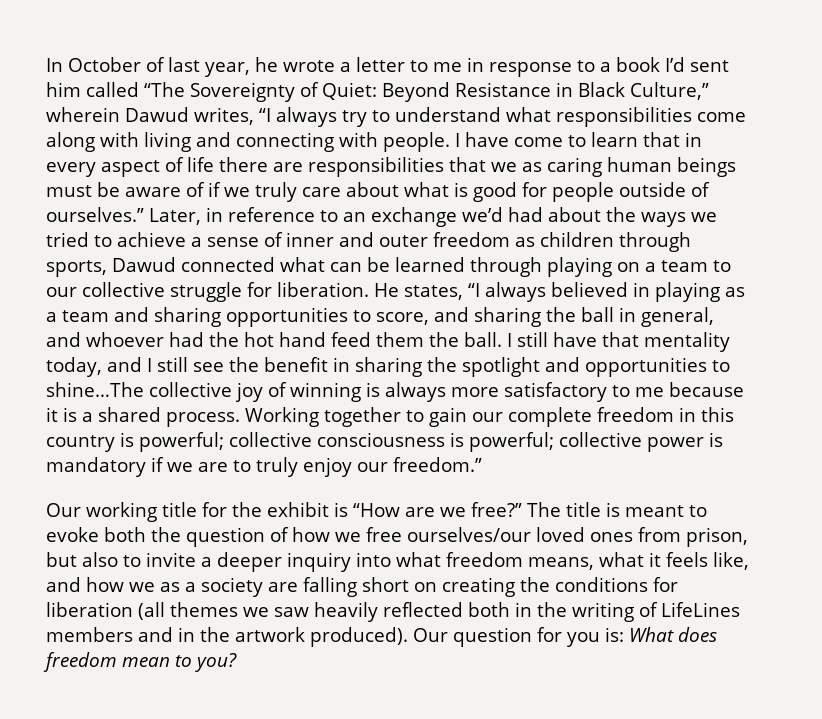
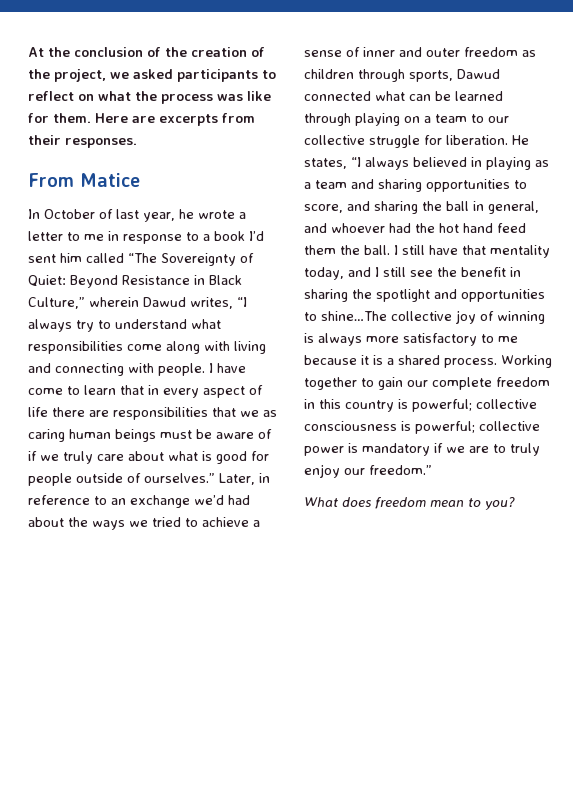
(46, 65) none -> [28,47,265,57] [28,69,276,82] [28,91,271,104] [28,113,255,126] [28,135,137,148] [28,173,140,187] At the conclusion of the creation of the project, we asked participants to reflect on what the process was like for them. Here are excerpts from their responses. // From Matice //
[46,502,707,522] [46,527,748,547] [46,552,749,572] [46,577,678,597] [46,602,740,622] [46,627,624,647] Our working title for the exhibit is “How are we free?” The title is meant to evoke both the question of how we free ourselves/our loved ones from prison, but also to invite a deeper inquiry into what freedom means, what it feels like, and how we as a society are falling short on creating the conditions for liberation (all themes we saw heavily reflected both in the writing of LifeLines members and in the artwork produced). Our question for you is: -> (432, 470) none

